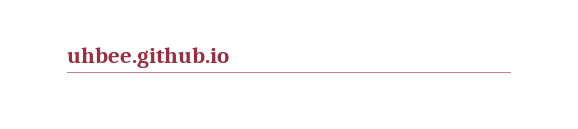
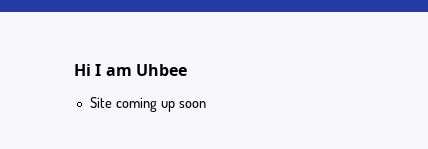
[67,47,229,68] uhbee.github.io -> [74,64,187,76] [89,97,206,112] Hi I am Uhbee // Site coming up soon

